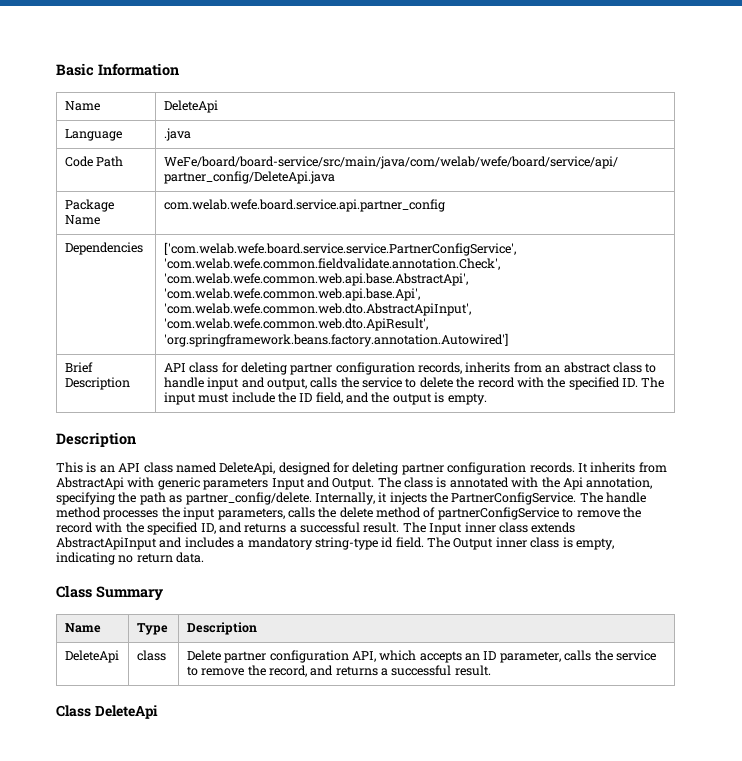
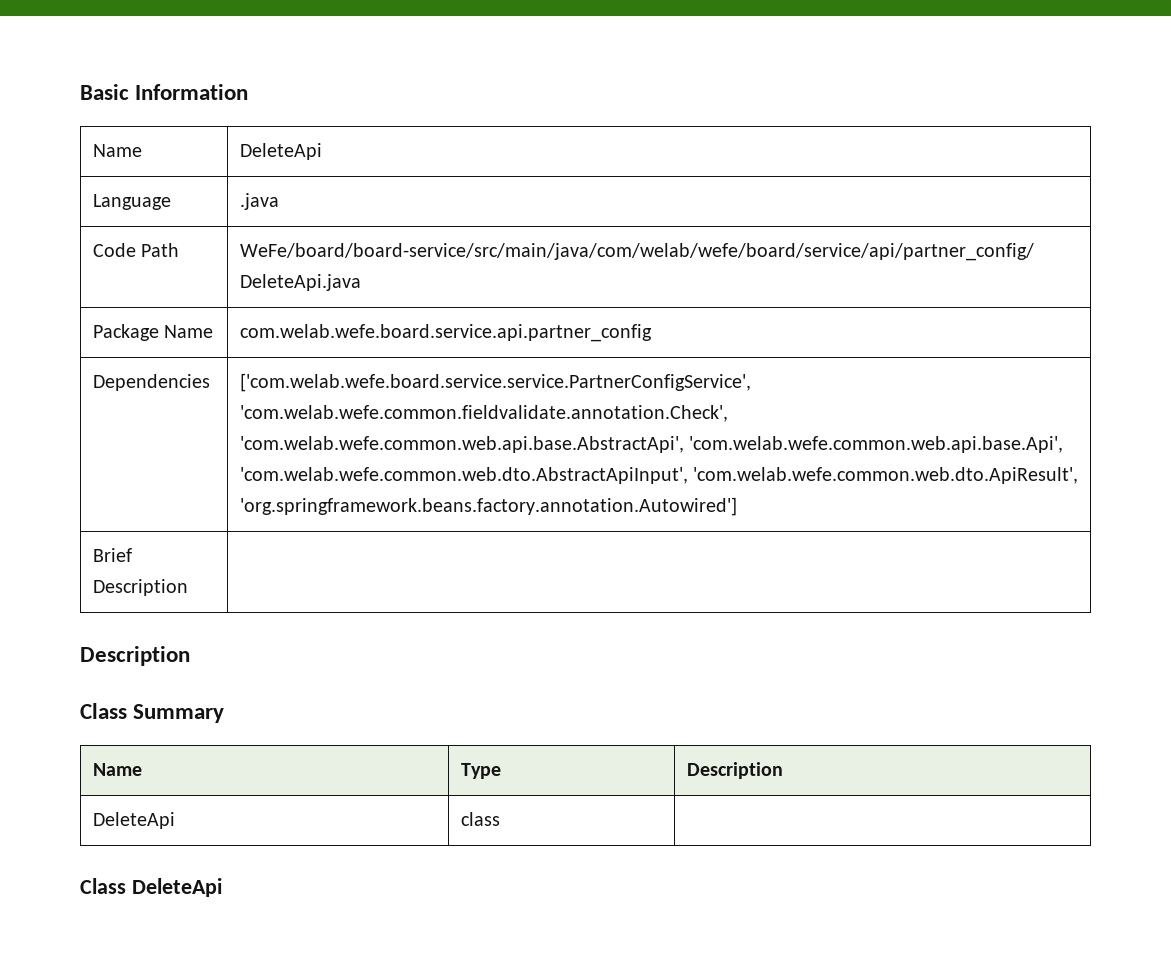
[163,362,657,375] [163,377,665,390] [163,392,487,405] [56,432,136,447] [56,462,667,475] [56,477,653,490] [56,492,647,505] [56,507,641,520] [56,522,576,535] [56,537,614,550] [56,552,205,565] API class for deleting partner configuration records, inherits from an abstract class to handle input and output, calls the service to delete the record with the specified ID. The input must include the ID field, and the output is empty. // Description // This is an API class named DeleteApi, designed for deleting partner configuration records. It inherits from AbstractApi with generic parameters Input and Output. The class is annotated with the Api annotation, specifying the path as partner_config/delete. Internally, it injects the PartnerConfigService. The handle method processes the input parameters, calls the delete method of partnerConfigService to remove the record with the specified ID, and returns a successful result. The Input inner class extends AbstractApiInput and includes a mandatory string-type id field. The Output inner class is empty, indicating no return data. -> [80,646,190,666] // Description
[186,650,656,663] [186,665,491,677] Delete partner configuration API, which accepts an ID parameter, calls the service to remove the record, and returns a successful result. -> (500, 819) none

